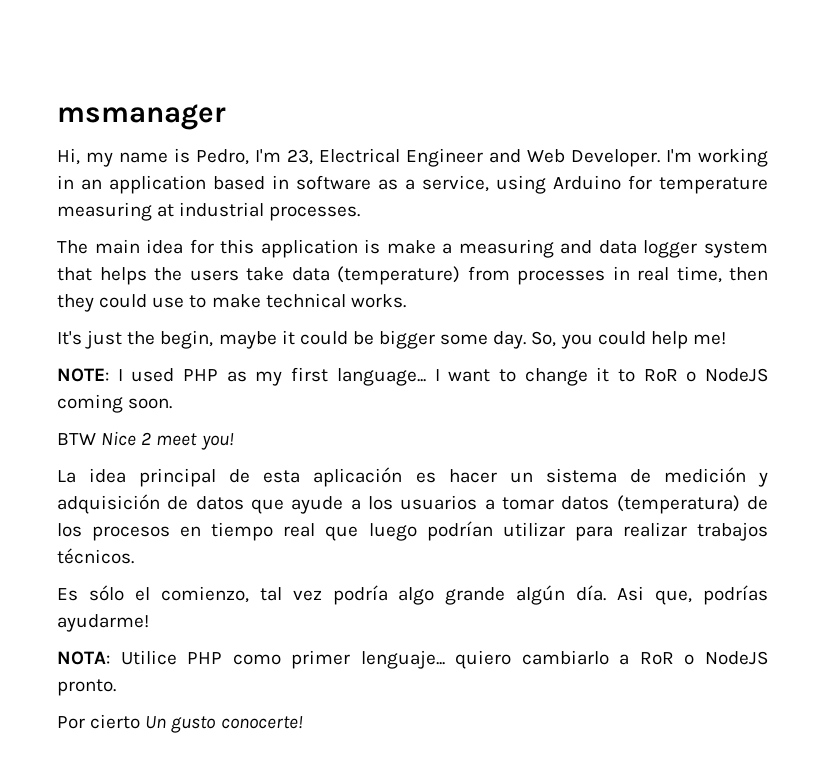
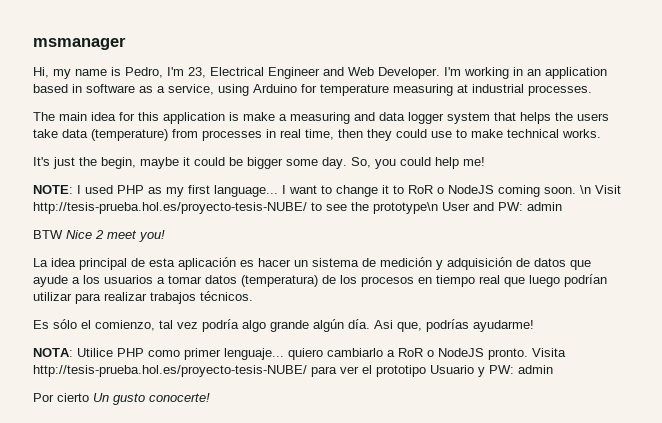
(173, 403) none -> [580,185,621,194] [33,202,562,214] \n Visit http://tesis-prueba.hol.es/proyecto-tesis-NUBE/ to see the prototype\n User and PW: admin
(116, 687) none -> [532,348,566,357] [33,365,553,377] Visita http://tesis-prueba.hol.es/proyecto-tesis-NUBE/ para ver el prototipo Usuario y PW: admin

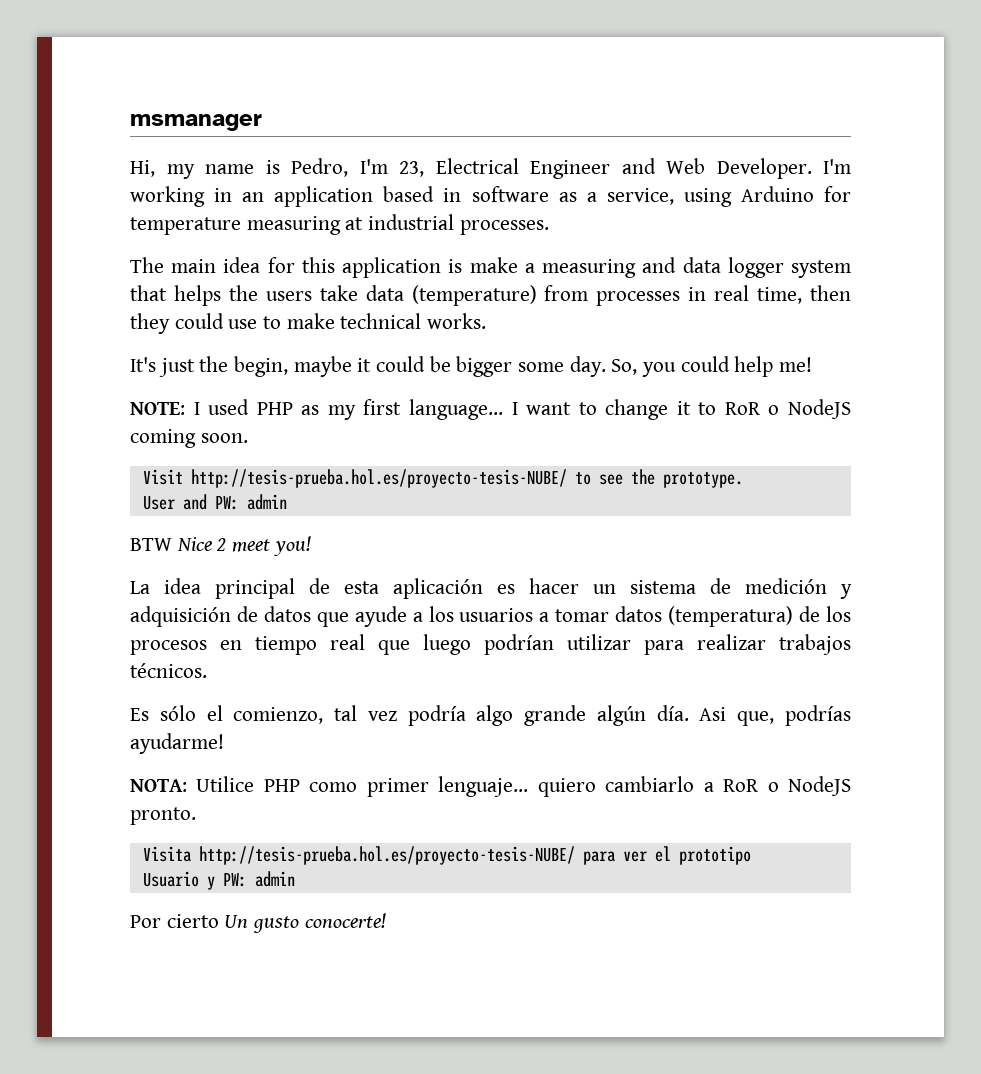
[580,185,591,194] \n -> (248, 438) //
[373,202,438,214] prototype\n -> [662,472,743,488] prototype. //
(528, 354) none -> (196, 816) //
(426, 371) none -> (751, 855) //

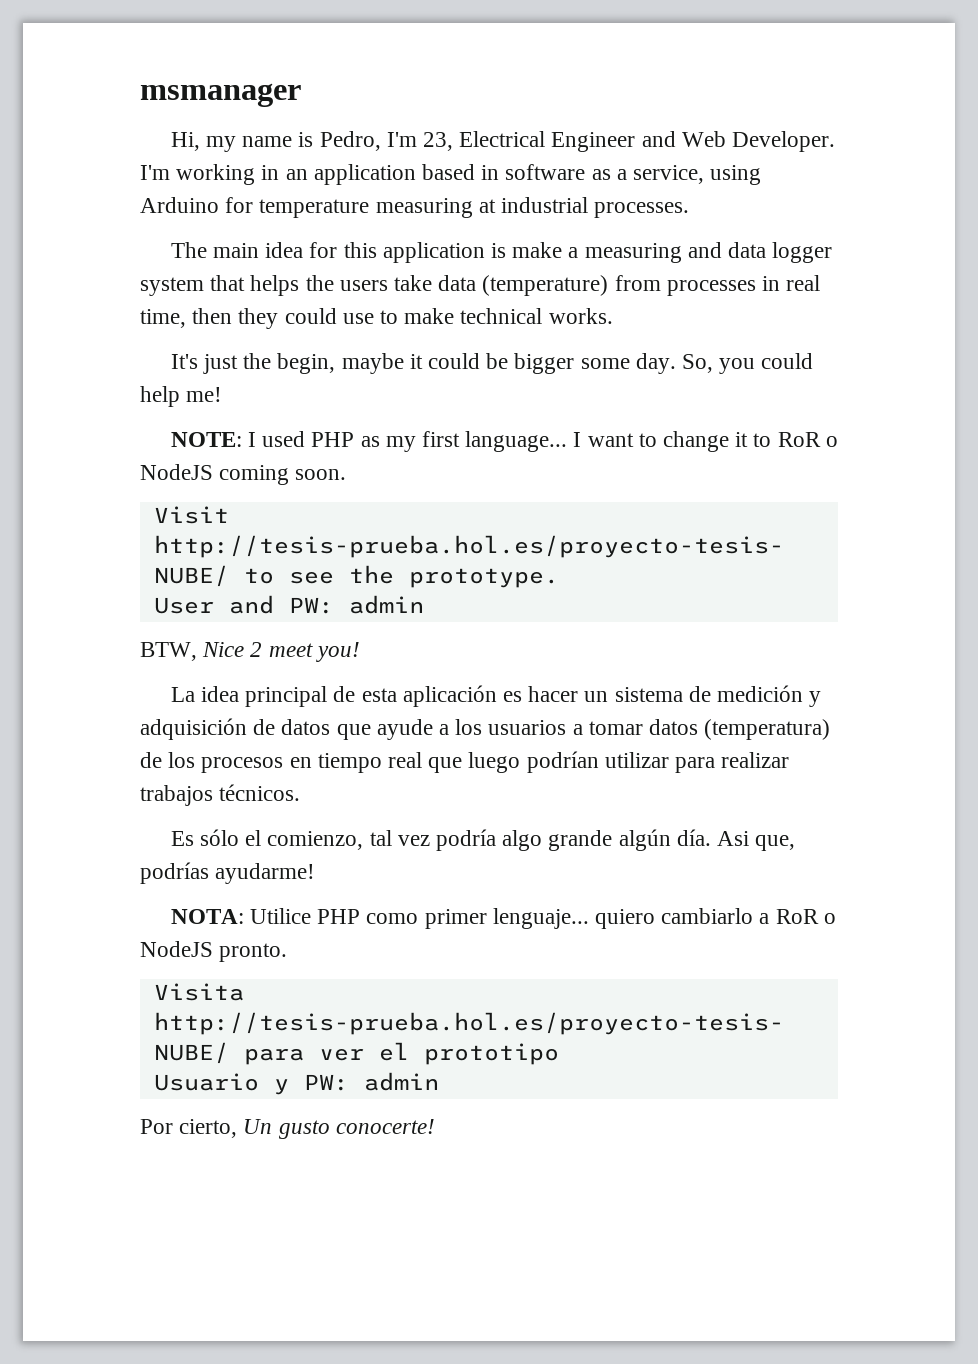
[130,538,172,551] BTW -> [140,642,197,661] BTW,
[166,914,219,928] cierto -> [179,1119,238,1138] cierto,

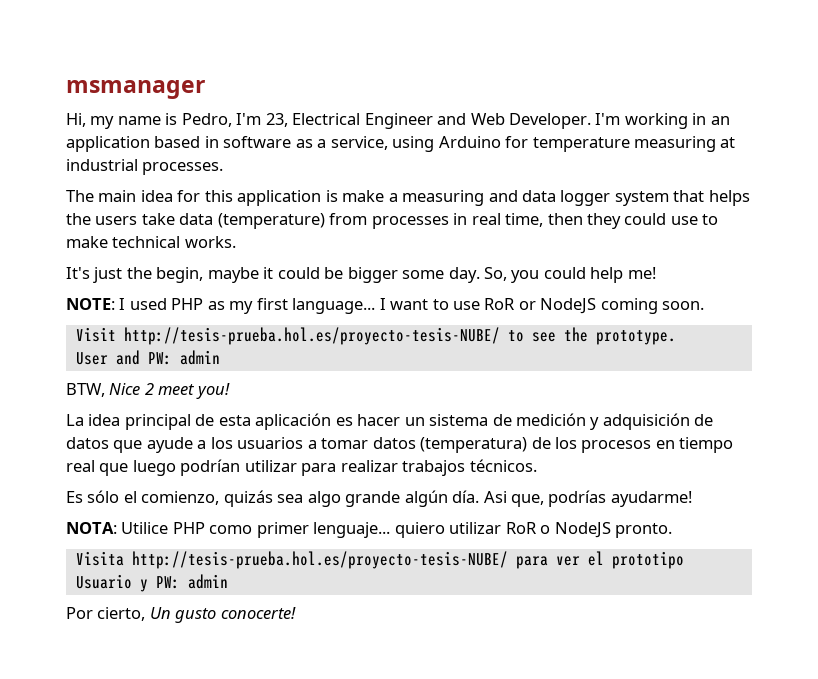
[662,431,838,452] change it to RoR o -> [453,298,536,310] use RoR or
[369,829,496,851] tal vez podría -> [223,490,304,507] quizás sea
[661,908,770,924] cambiarlo a -> [449,522,502,534] utilizar

